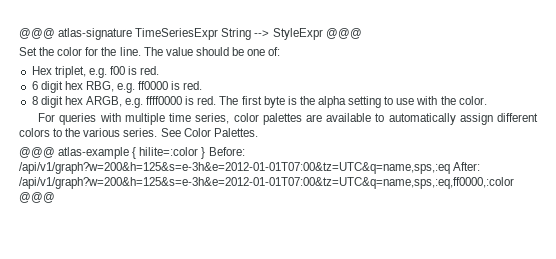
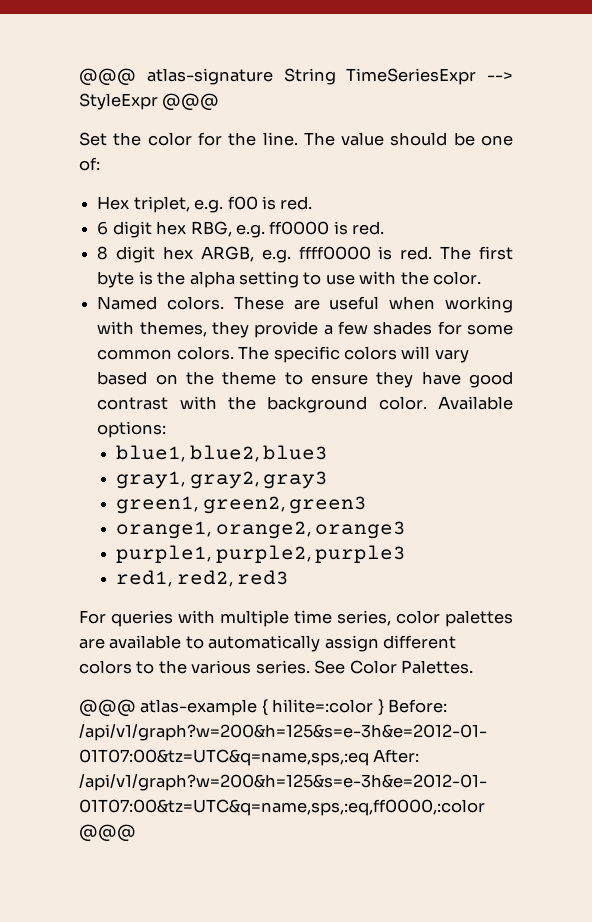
[135,28,252,40] TimeSeriesExpr String -> [283,68,477,85] String TimeSeriesExpr
(487, 100) none -> [97,296,513,313] [97,321,513,338] [97,346,469,363] [97,371,513,388] [97,396,513,413] [97,421,167,438] [116,445,329,462] [116,471,329,489] [116,496,368,514] [116,521,407,539] [116,545,407,563] [116,570,290,587] // Named colors. These are useful when working with themes, they provide a few shades for some common colors. The specific colors will vary based on the theme to ensure they have good contrast with the background color. Available options: // blue1, blue2, blue3 // gray1, gray2, gray3 // green1, green2, green3 // orange1, orange2, orange3 // purple1, purple2, purple3 // red1, red2, red3

